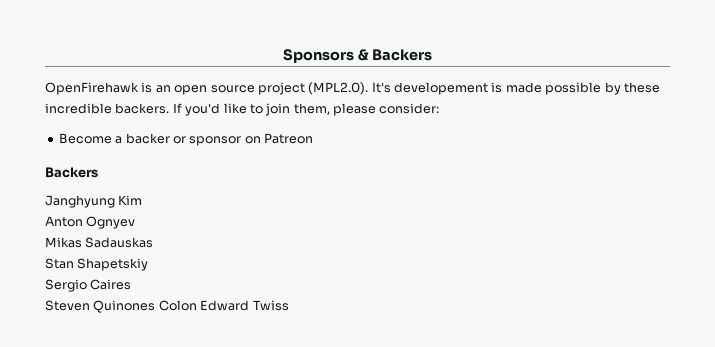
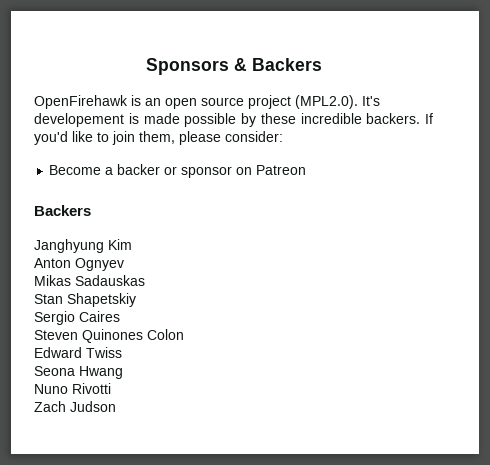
(197, 305) none -> (184, 334) //
(289, 305) none -> [34,366,123,379] [34,383,111,394] [34,401,116,412] // Seona Hwang // Nuno Rivotti // Zach Judson

